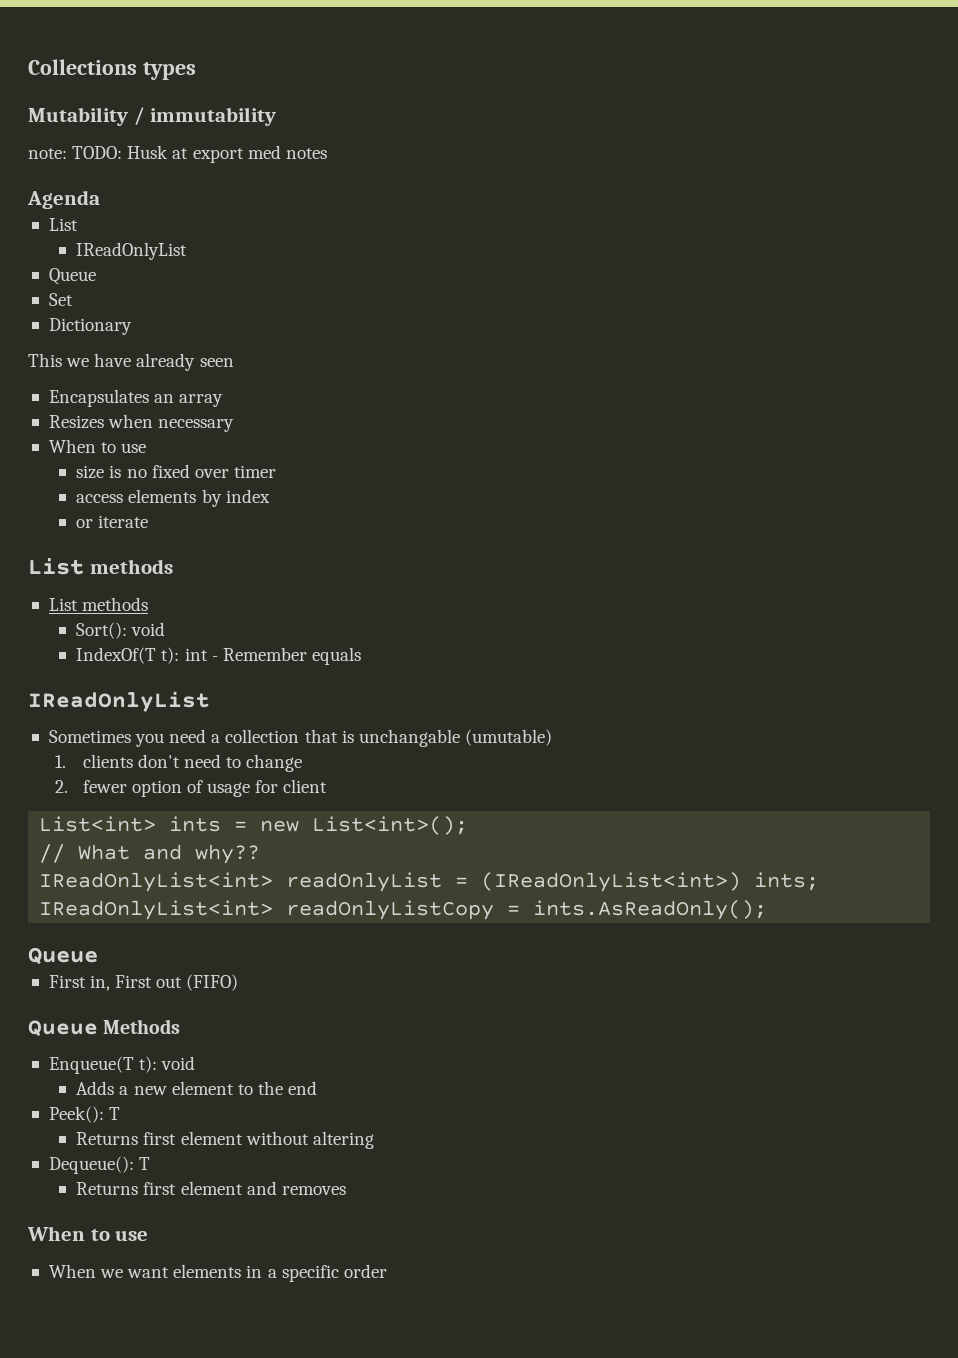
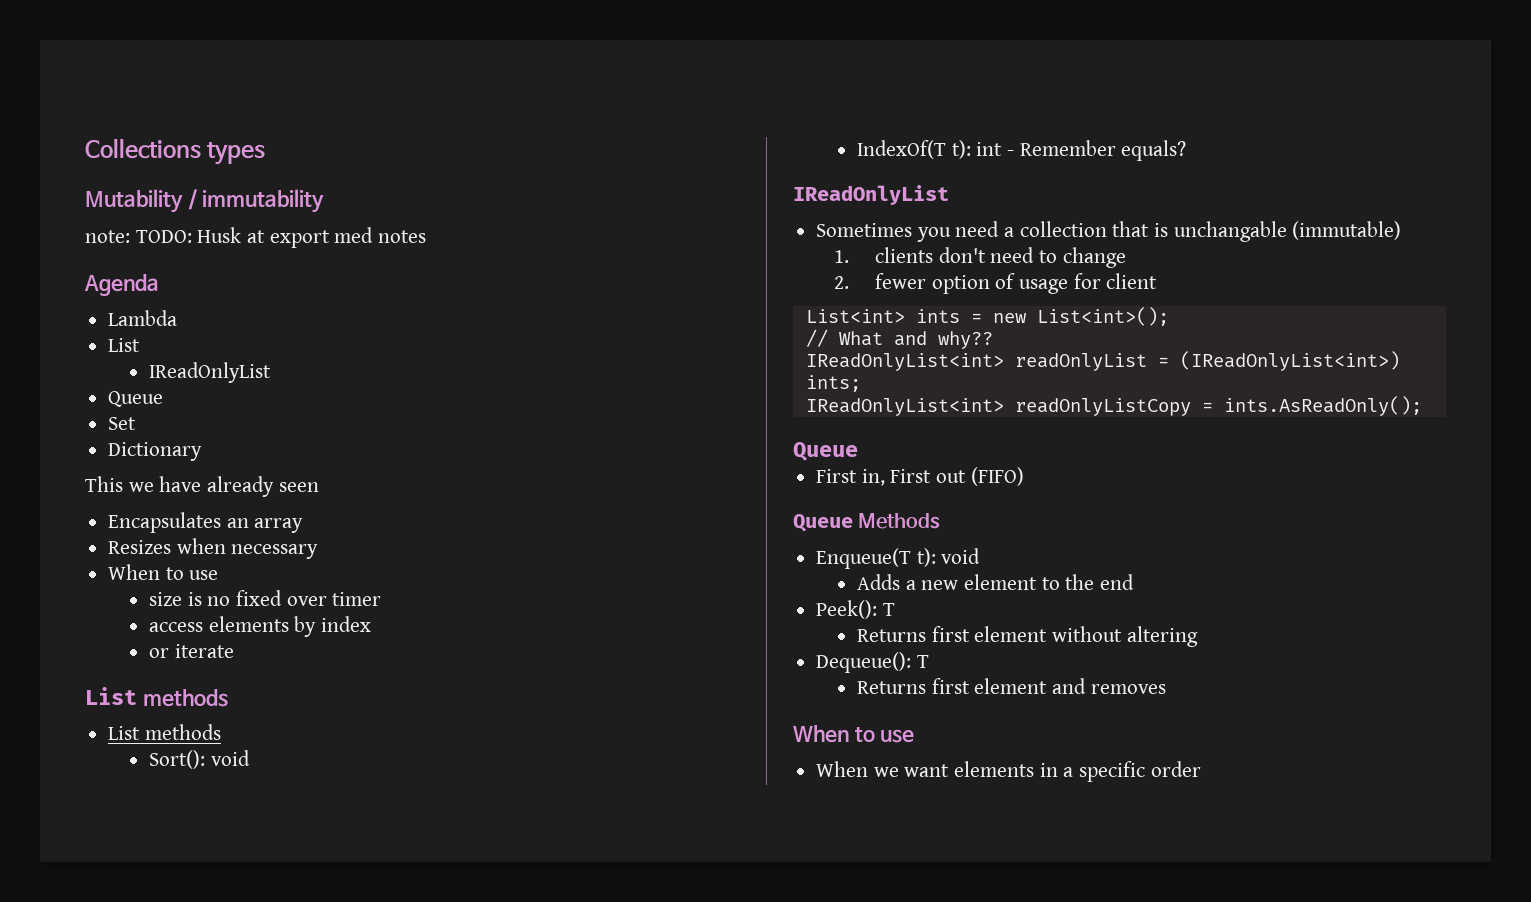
(100, 199) none -> [108,310,178,326] // Lambda
[311,647,361,665] equals -> [1121,140,1187,161] equals?
[464,729,552,746] (umutable) -> [1292,221,1402,240] (immutable)

